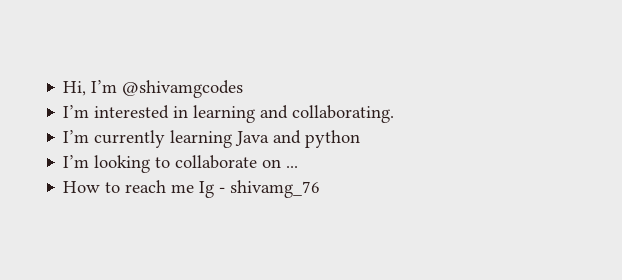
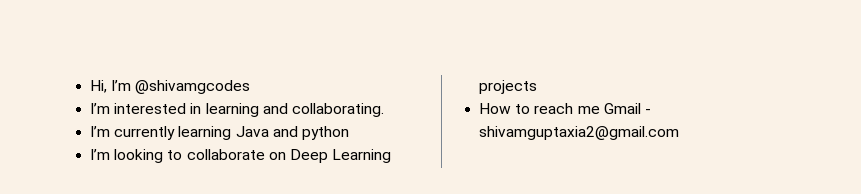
[286,166,299,168] ... -> [289,149,392,163] [479,80,538,94] Deep Learning projects
[199,180,321,198] Ig - shivamg_76 -> [603,103,651,114] [479,126,680,140] Gmail - shivamguptaxia2@gmail.com

